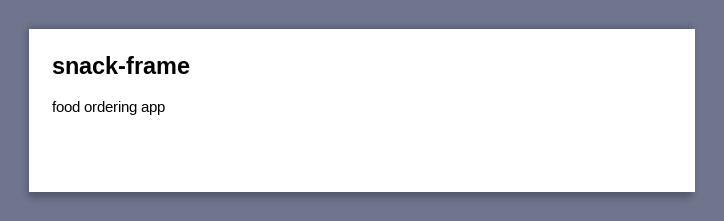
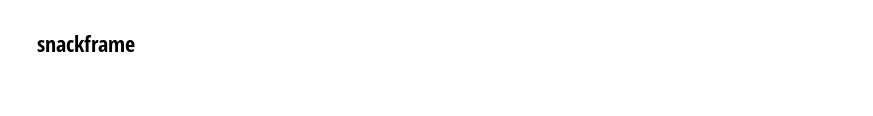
[52,56,190,74] [52,101,166,115] snack-frame // food ordering app -> [37,35,135,52] snackframe

